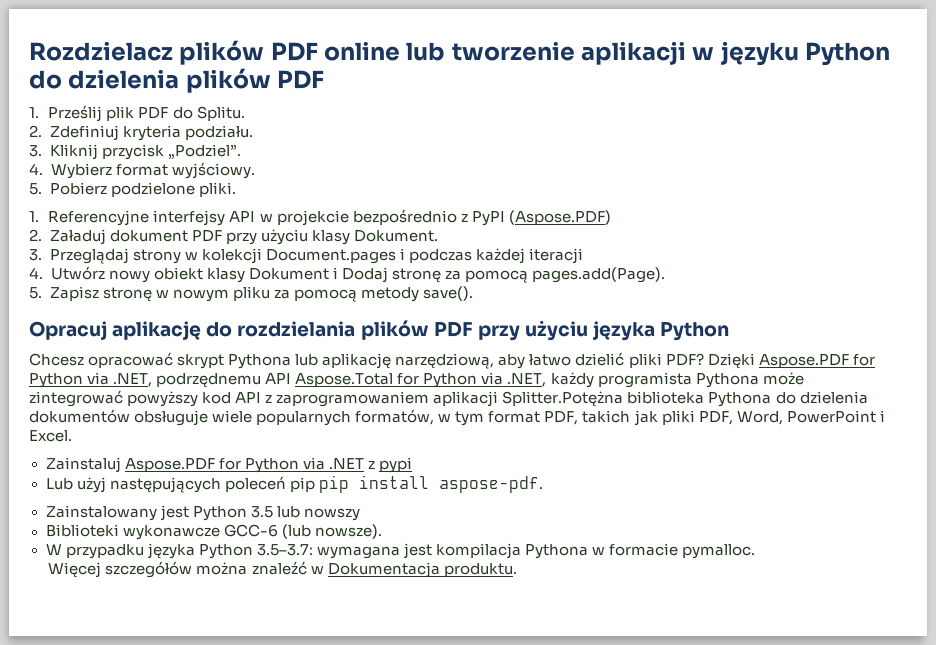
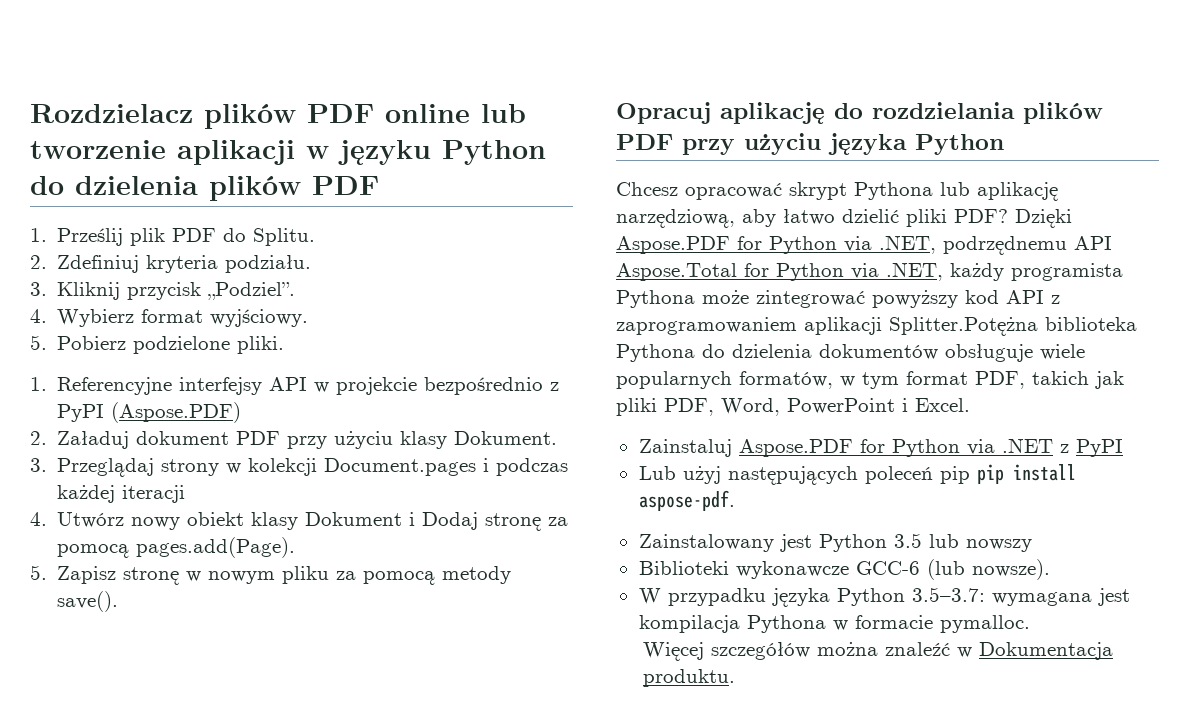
[378,457,412,473] pypi -> [1075,439,1123,457] PyPI

